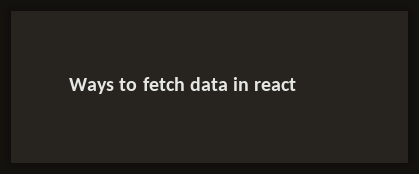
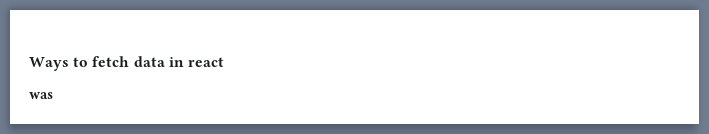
(297, 84) none -> [29,92,53,99] // was

